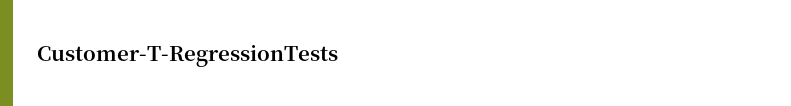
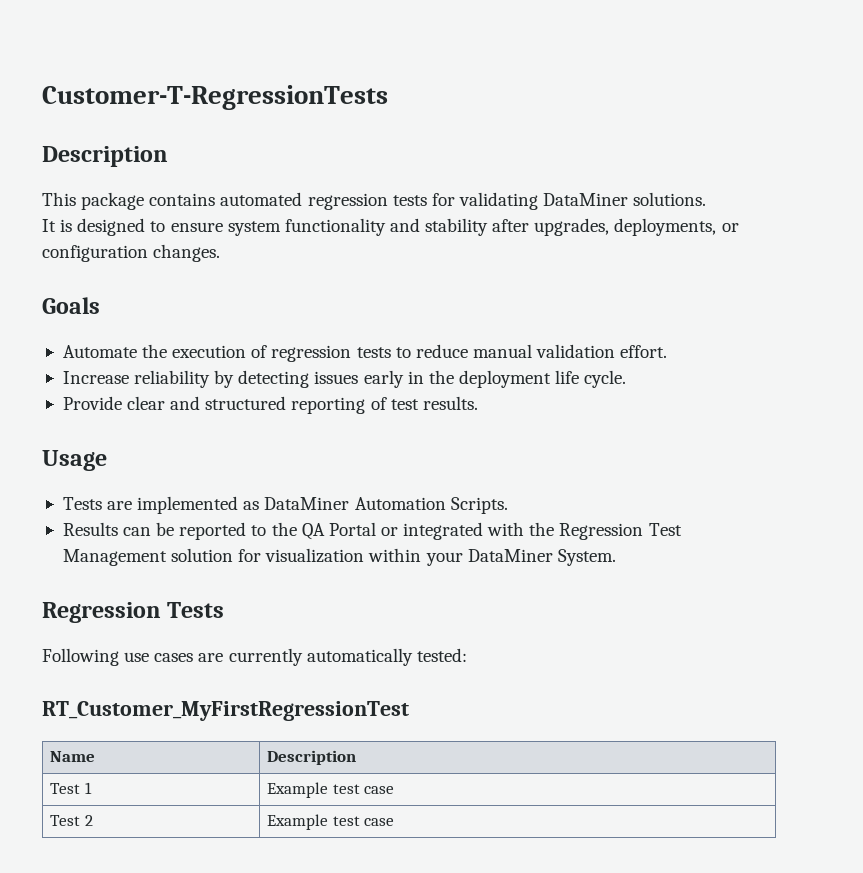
(338, 56) none -> [42,146,168,167] [42,192,707,210] [42,218,739,236] [42,244,221,262] [42,297,100,314] [62,344,668,362] [62,370,627,388] [62,396,478,414] [42,450,107,471] [62,496,508,514] [62,522,682,540] [62,548,616,566] [42,602,225,623] [42,648,467,666] [42,701,409,721] [50,751,96,762] [267,750,357,765] [50,782,92,794] [267,782,395,798] [50,815,93,826] [267,814,395,830] // Description // This package contains automated regression tests for validating DataMiner solutions. // It is designed to ensure system functionality and stability after upgrades, deployments, or configuration changes. // Goals // Automate the execution of regression tests to reduce manual validation effort. // Increase reliability by detecting issues early in the deployment life cycle. // Provide clear and structured reporting of test results. // Usage // Tests are implemented as DataMiner Automation Scripts. // Results can be reported to the QA Portal or integrated with the Regression Test Management solution for visualization within your DataMiner System. // Regression Tests // Following use cases are currently automatically tested: // RT_Customer_MyFirstRegressionTest // Name | Description // Test 1 | Example test case // Test 2 | Example test case

